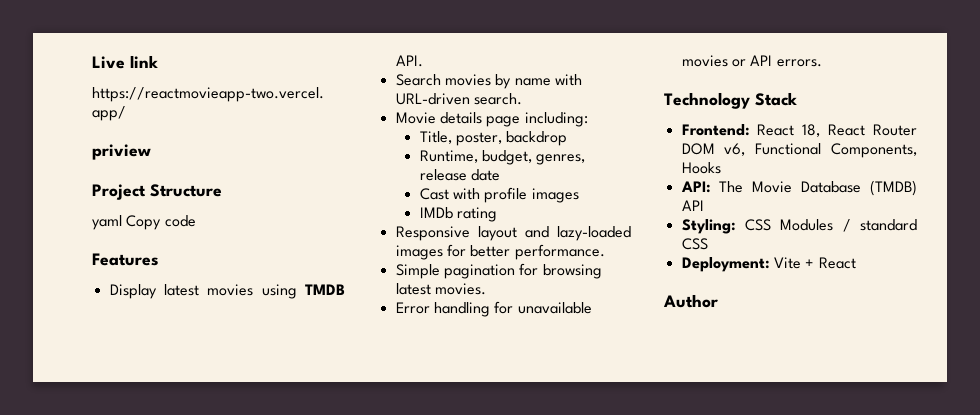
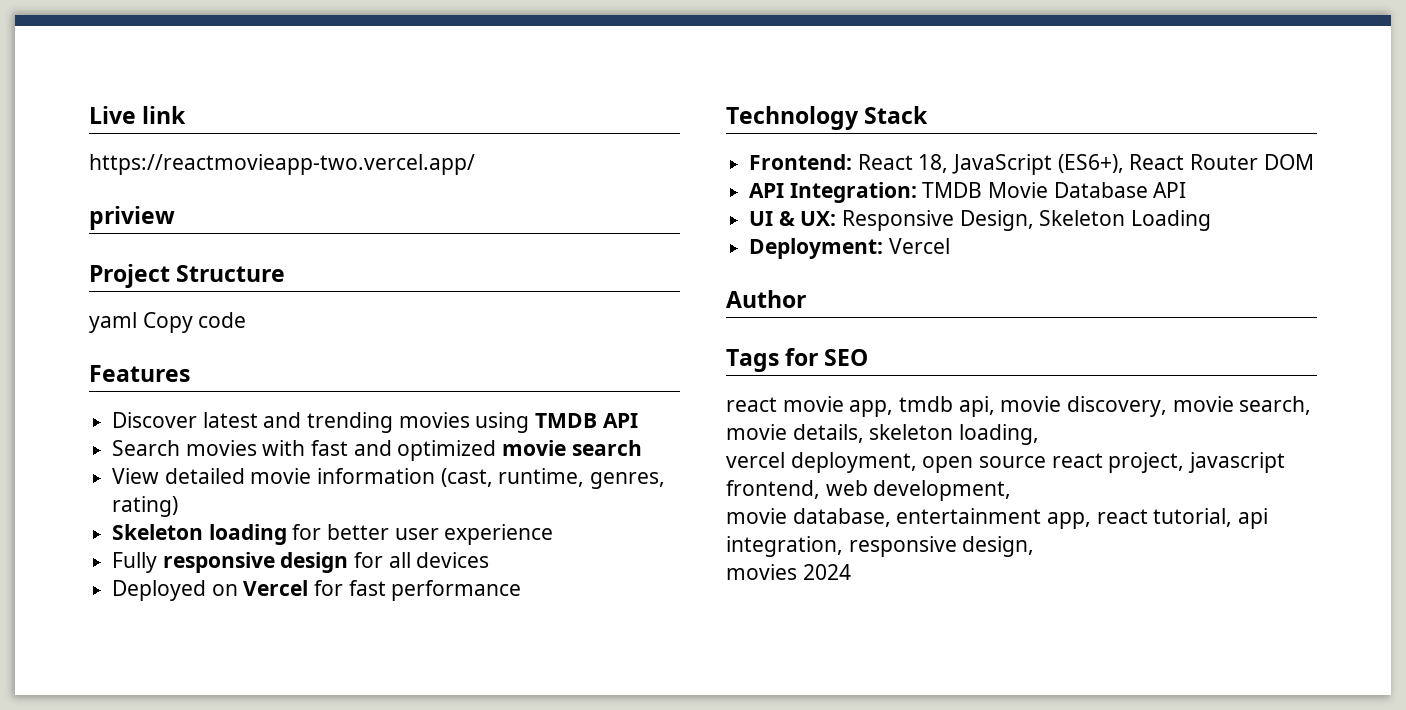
[109,284,199,299] Display latest -> [112,412,394,433] Discover latest and trending
[395,55,423,67] API. -> [602,413,638,428] API
[495,74,582,89] [395,93,522,105] [395,112,588,127] [419,131,568,146] [419,150,586,165] [419,169,501,181] [419,187,579,203] [419,207,498,222] [395,226,631,241] [395,244,605,260] [395,263,602,279] [395,283,486,295] [395,301,592,317] [681,55,822,67] by name with URL-driven search. // Movie details page including: // Title, poster, backdrop // Runtime, budget, genres, release date // Cast with profile images // IMDb rating // Responsive layout and lazy-loaded images for better performance. // Simple pagination for browsing latest movies. // Error handling for unavailable movies or API errors. -> [262,440,642,461] [112,468,666,489] [112,496,179,517] [112,524,554,545] [112,552,490,573] [112,580,522,601] with fast and optimized movie search // View detailed movie information (cast, runtime, genres, rating) // Skeleton loading for better user experience // Fully responsive design for all devices // Deployed on Vercel for fast performance
(821, 130) none -> [952,154,1124,175] JavaScript (ES6+),
[724,143,917,158] [681,162,721,174] [680,181,744,193] v6, Functional Components, Hooks // API: The -> [749,182,983,203] // API Integration: TMDB
[870,180,917,196] [681,200,704,211] [681,219,917,234] [681,238,708,250] [681,257,856,272] [663,294,718,308] (TMDB) API // Styling: CSS Modules / standard CSS // Deployment: Vite + React // Author -> [1153,182,1187,198] [749,210,1212,231] [749,238,950,259] [726,290,806,308] [726,348,869,372] [726,396,1312,417] [726,424,1040,445] [726,452,1286,473] [726,480,1012,501] [726,508,1269,529] [726,536,1035,557] [726,564,851,580] API // UI & UX: Responsive Design, Skeleton Loading // Deployment: Vercel // Author // Tags for SEO // react movie app, tmdb api, movie discovery, movie search, movie details, skeleton loading, // vercel deployment, open source react project, javascript frontend, web development, // movie database, entertainment app, react tutorial, api integration, responsive design, // movies 2024

